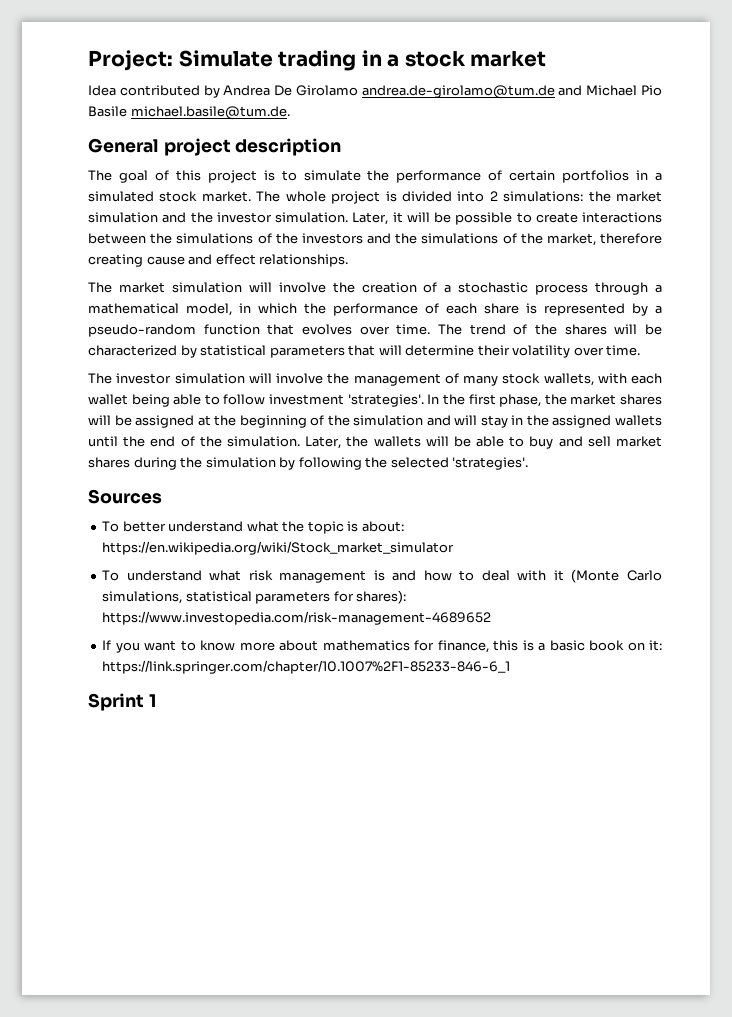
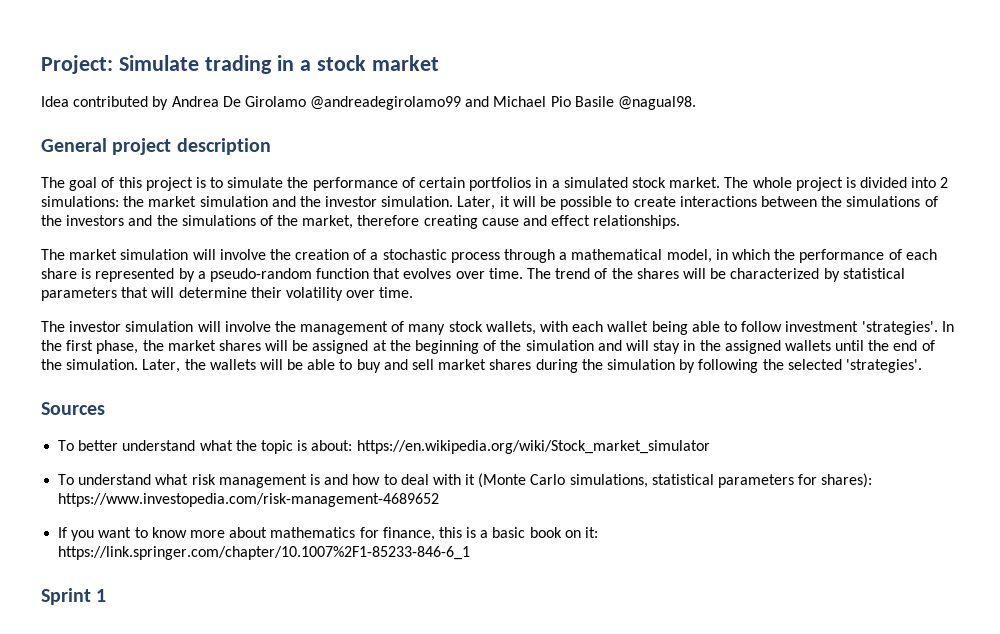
[361,85,555,99] andrea.de-girolamo@tum.de -> [310,96,462,110] @andreadegirolamo99
[130,106,290,120] michael.basile@tum.de. -> [618,96,697,110] @nagual98.

